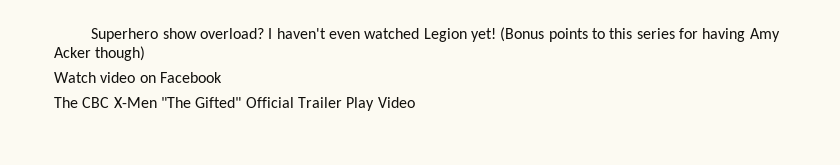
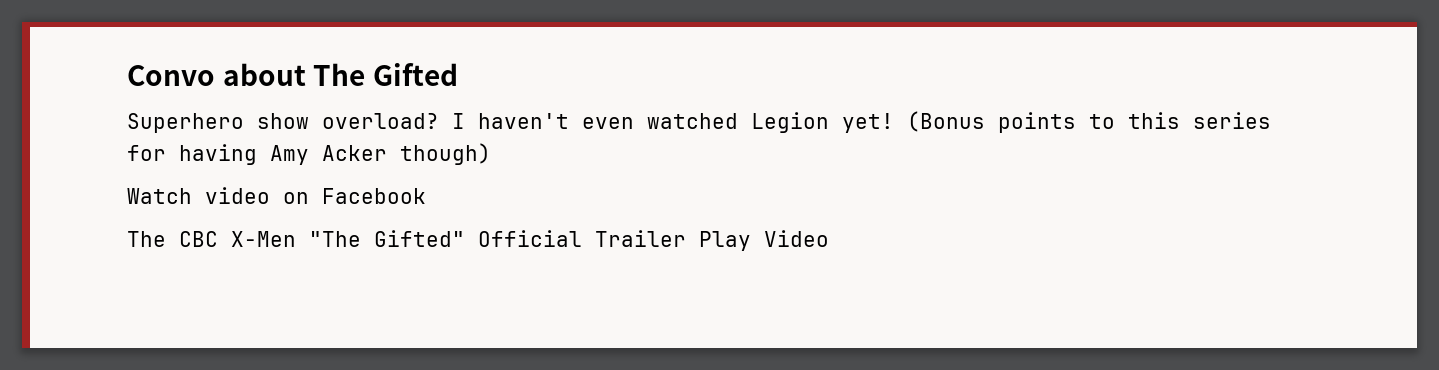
(91, 35) none -> [127,63,458,86] Convo about The Gifted //

